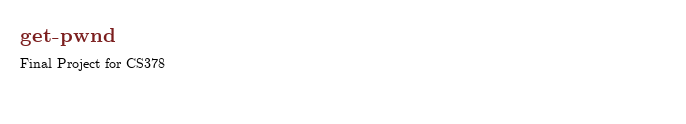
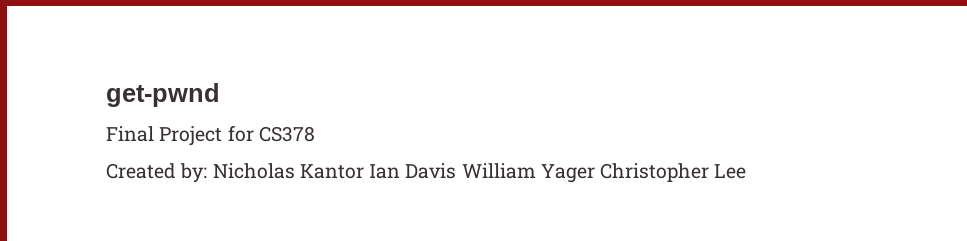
(165, 63) none -> [106,163,747,183] // Created by: Nicholas Kantor Ian Davis William Yager Christopher Lee

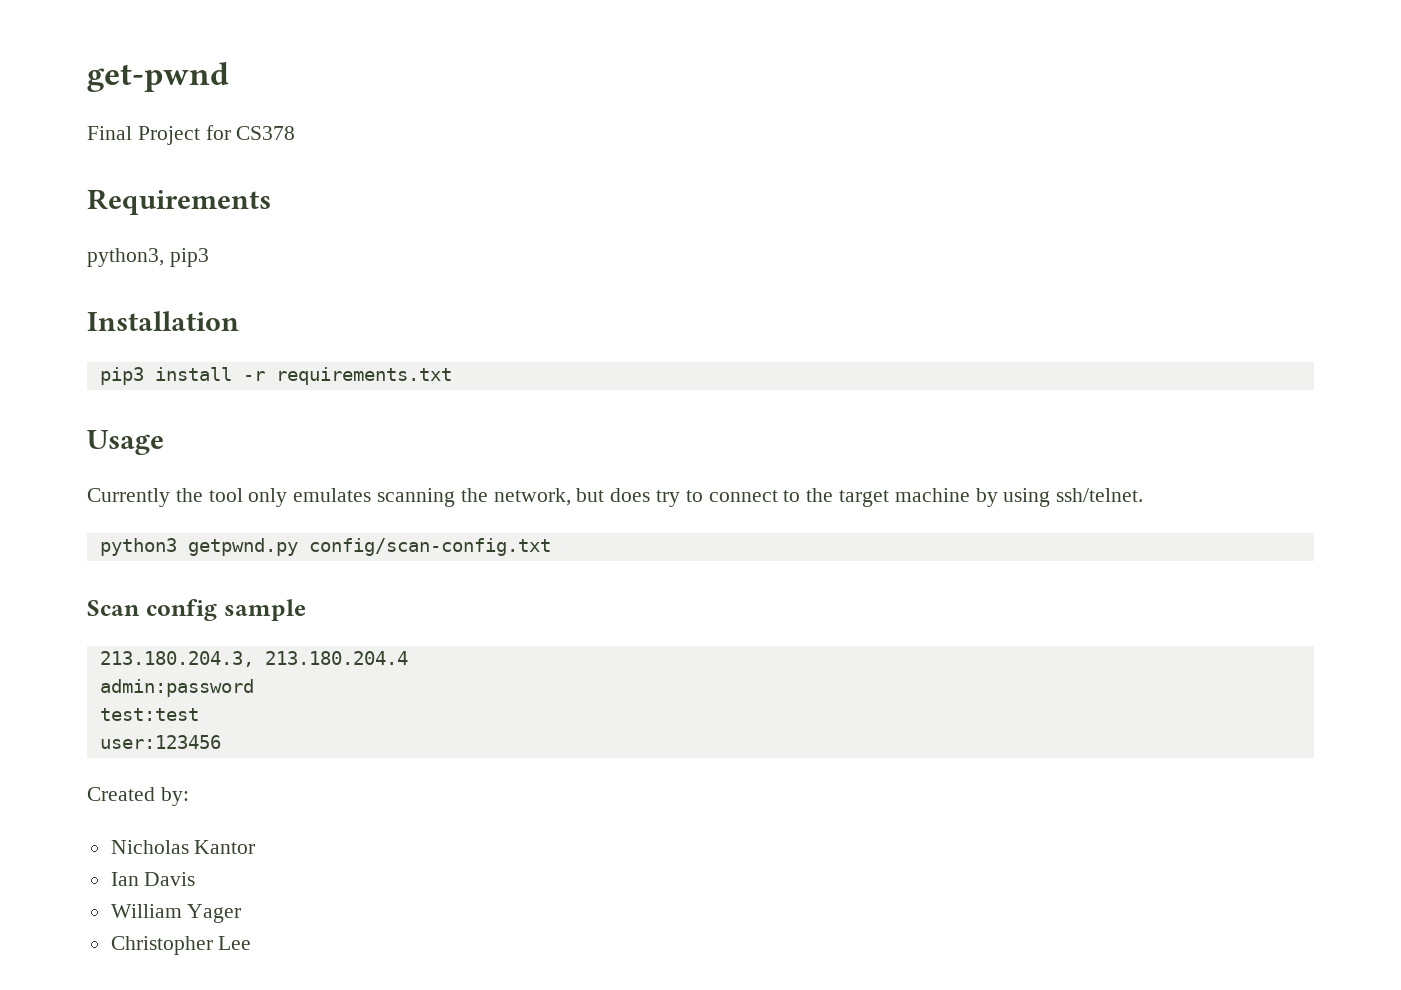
(315, 134) none -> [87,189,271,215] [87,248,209,267] [87,311,239,331] [99,367,452,385] [87,430,164,455] [87,488,1144,507] [99,538,551,556] [87,599,306,621] [99,651,408,667] [99,679,254,697] [99,708,199,721] [99,735,221,749] // Requirements // python3, pip3 // Installation // pip3 install -r requirements.txt // Usage // Currently the tool only emulates scanning the network, but does try to connect to the target machine by using ssh/telnet. // python3 getpwnd.py config/scan-config.txt // Scan config sample // 213.180.204.3, 213.180.204.4 // admin:password // test:test // user:123456
(208, 173) none -> (189, 796) //
(364, 171) none -> (256, 847) //
(457, 171) none -> (196, 879) //
(595, 173) none -> (242, 913) //

